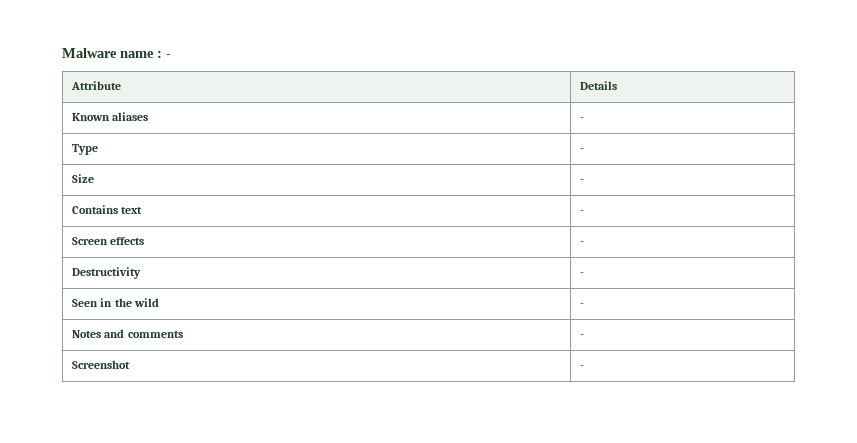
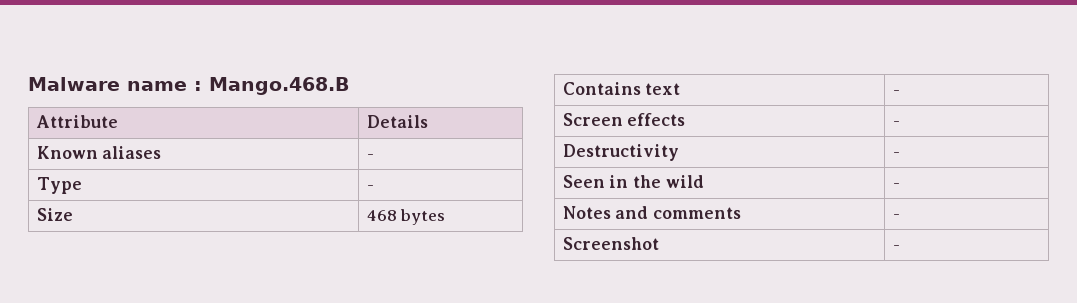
[166,54,171,58] - -> [209,77,349,95] Mango.468.B
[580,179,585,183] - -> [366,209,446,225] 468 bytes

